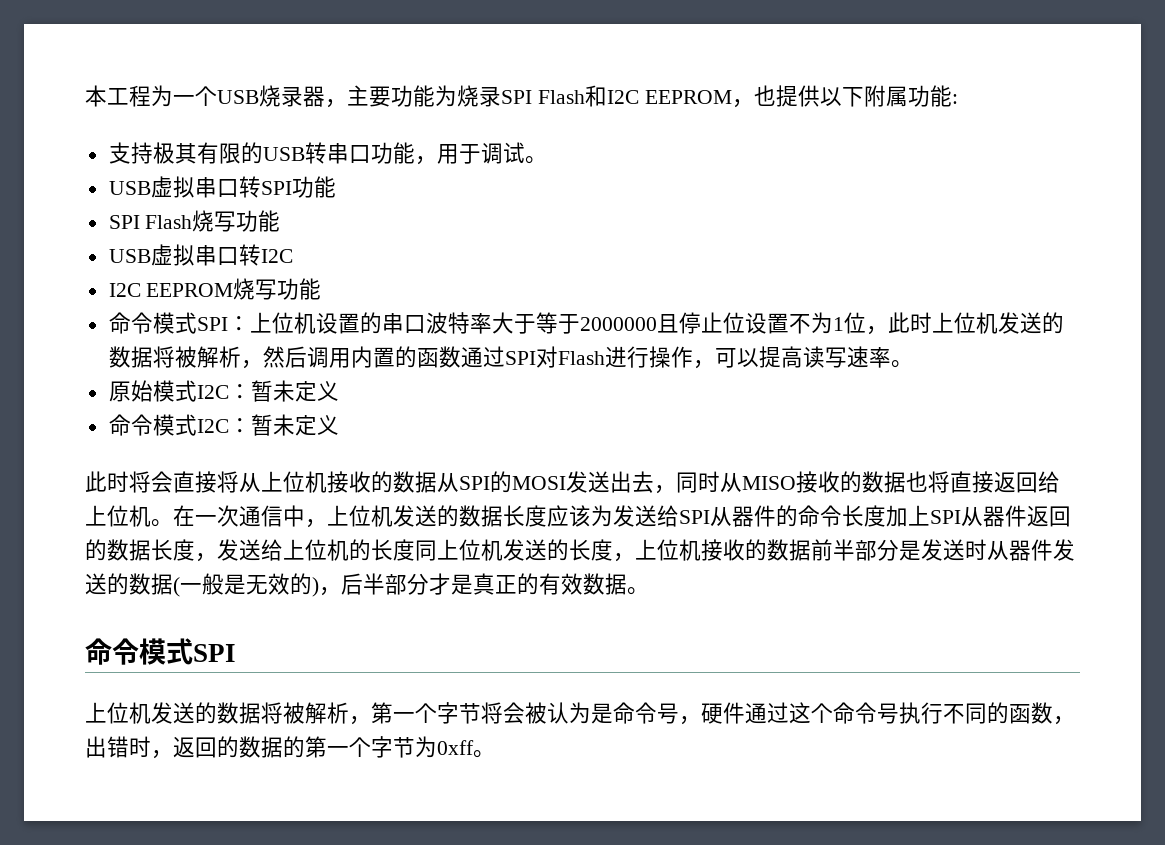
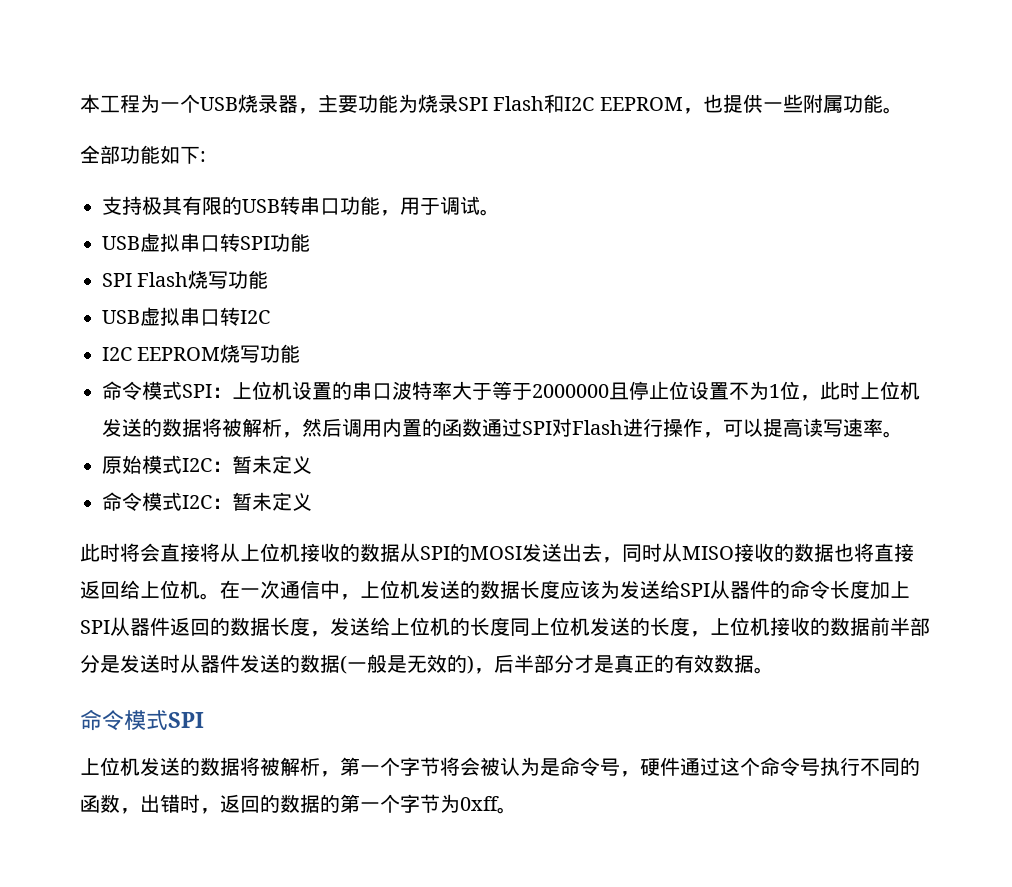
[819,87,864,107] 以下 -> [762,94,803,113] 一些
(952, 96) none -> [882,107,903,114] [80,145,200,164] 。 // 全部功能如下

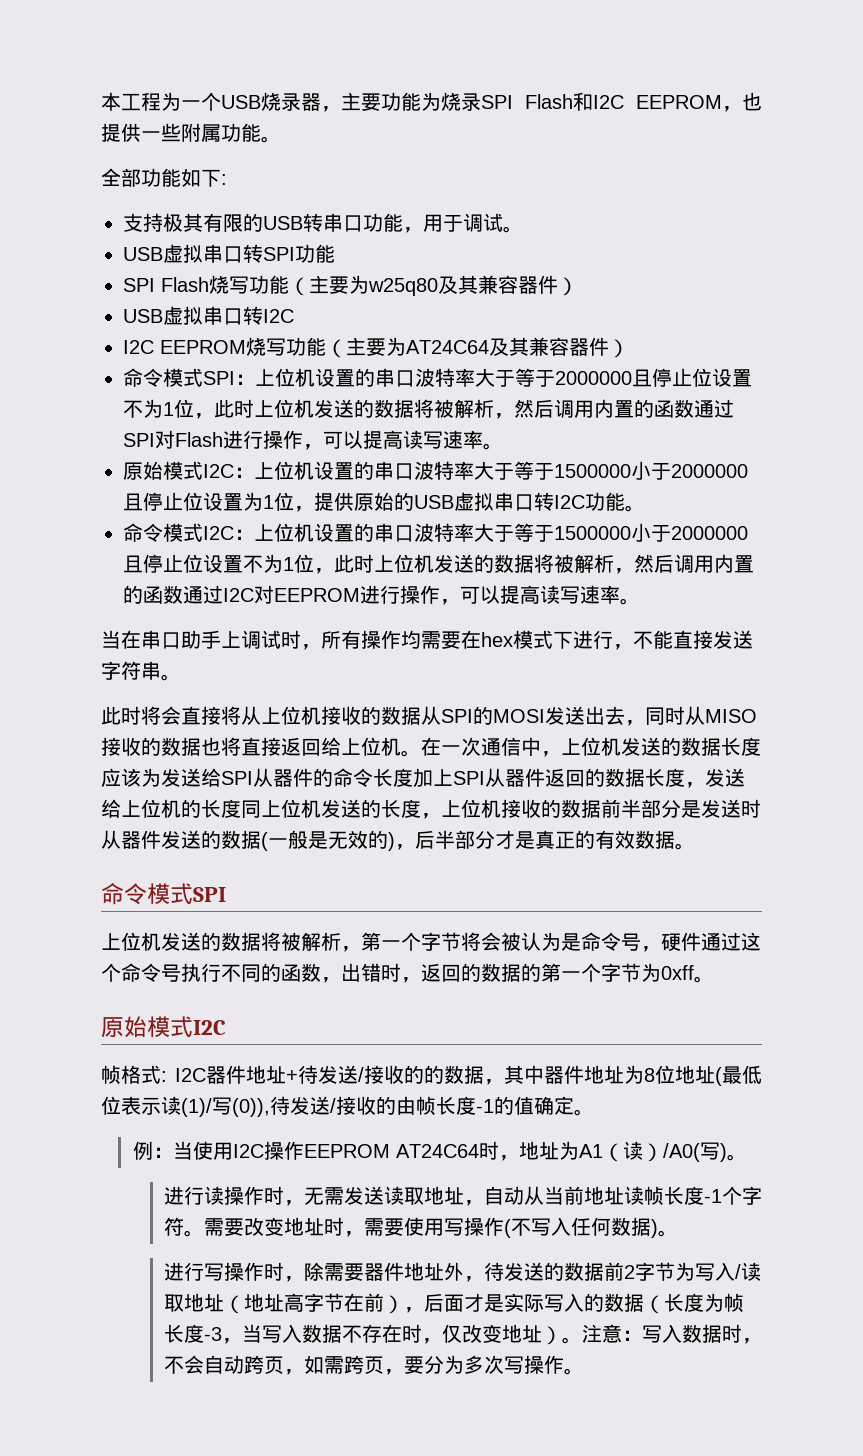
(269, 279) none -> [289,275,578,296] （主要为w25q80及其兼容器件）
(301, 353) none -> [326,337,629,358] （主要为AT24C64及其兼容器件）
[232,455,312,474] [102,492,312,511] 暂未定义 // 命令模式I2C：暂未定义 -> [254,461,748,480] [123,492,645,512] [123,523,748,542] [123,554,754,574] [123,585,640,605] [101,630,753,650] [101,661,181,681] 上位机设置的串口波特率大于等于1500000小于2000000且停止位设置为1位，提供原始的USB虚拟串口转I2C功能。 // 命令模式I2C：上位机设置的串口波特率大于等于1500000小于2000000且停止位设置不为1位，此时上位机发送的数据将被解析，然后调用内置的函数通过I2C对EEPROM进行操作，可以提高读写速率。 // 当在串口助手上调试时，所有操作均需要在hex模式下进行，不能直接发送字符串。
(517, 810) none -> [101,1016,226,1038] [101,1065,762,1086] [101,1096,594,1117] [132,1141,747,1162] [163,1186,762,1206] [163,1217,678,1238] [163,1262,761,1282] [163,1293,744,1314] [163,1324,762,1345] [163,1355,584,1375] // 原始模式I2C // 帧格式: I2C器件地址+待发送/接收的的数据，其中器件地址为8位地址(最低位表示读(1)/写(0)),待发送/接收的由帧长度-1的值确定。 // 例：当使用I2C操作EEPROM AT24C64时，地址为A1（读）/A0(写)。 // 进行读操作时，无需发送读取地址，自动从当前地址读帧长度-1个字符。需要改变地址时，需要使用写操作(不写入任何数据)。 // 进行写操作时，除需要器件地址外，待发送的数据前2字节为写入/读取地址（地址高字节在前），后面才是实际写入的数据（长度为帧长度-3，当写入数据不存在时，仅改变地址）。注意：写入数据时，不会自动跨页，如需跨页，要分为多次写操作。

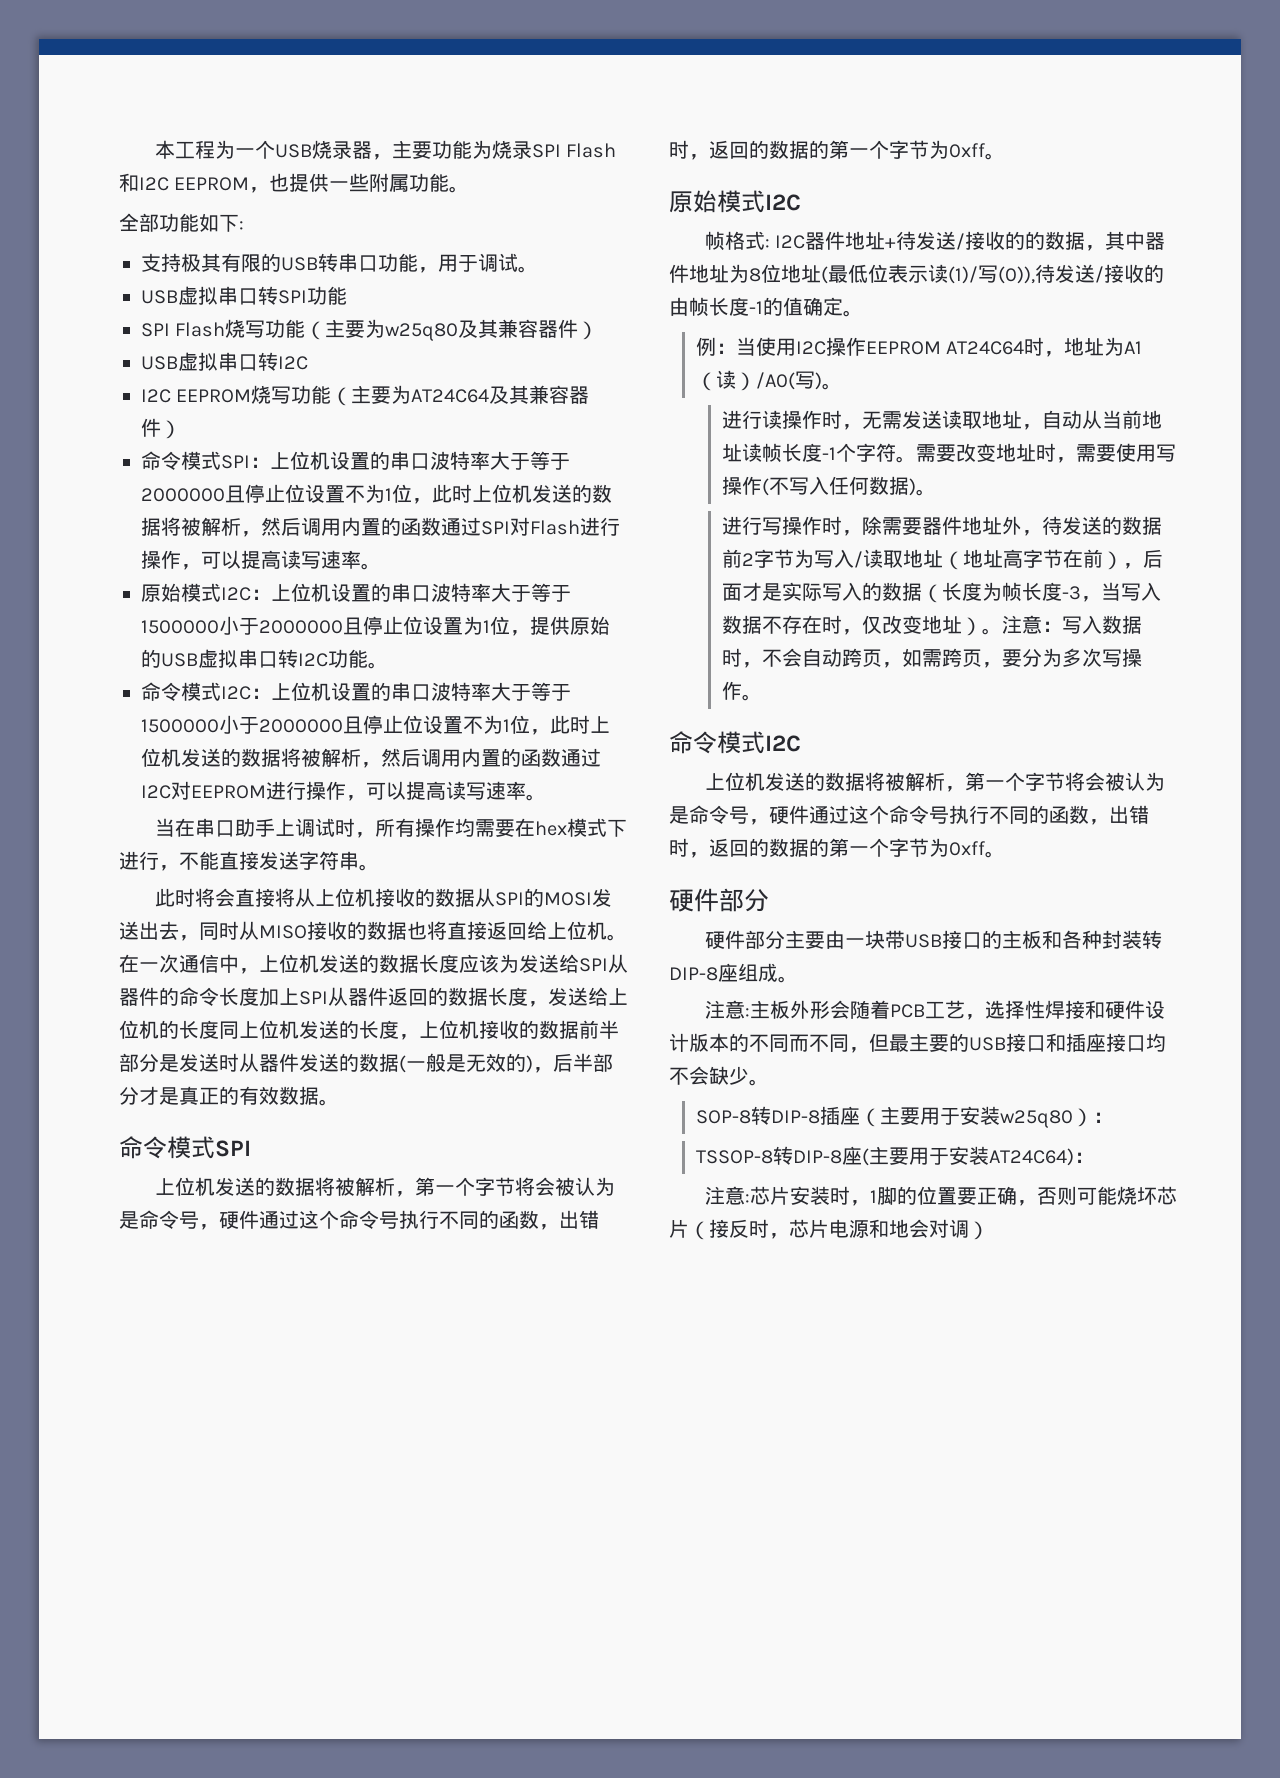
(584, 1371) none -> [669,731,801,754] [704,772,1165,792] [669,805,1149,825] [669,838,1005,858] [669,888,769,912] [704,930,1162,950] [669,963,798,983] [704,1000,1165,1020] [669,1033,1166,1053] [669,1066,769,1086] [695,1106,1113,1128] [695,1146,1094,1166] [704,1186,1177,1206] [669,1219,989,1240] // 命令模式I2C // 上位机发送的数据将被解析，第一个字节将会被认为是命令号，硬件通过这个命令号执行不同的函数，出错时，返回的数据的第一个字节为0xff。 // 硬件部分 // 硬件部分主要由一块带USB接口的主板和各种封装转DIP-8座组成。 // 注意:主板外形会随着PCB工艺，选择性焊接和硬件设计版本的不同而不同，但最主要的USB接口和插座接口均不会缺少。 // SOP-8转DIP-8插座（主要用于安装w25q80）： // TSSOP-8转DIP-8座(主要用于安装AT24C64)： // 注意:芯片安装时，1脚的位置要正确，否则可能烧坏芯片（接反时，芯片电源和地会对调）

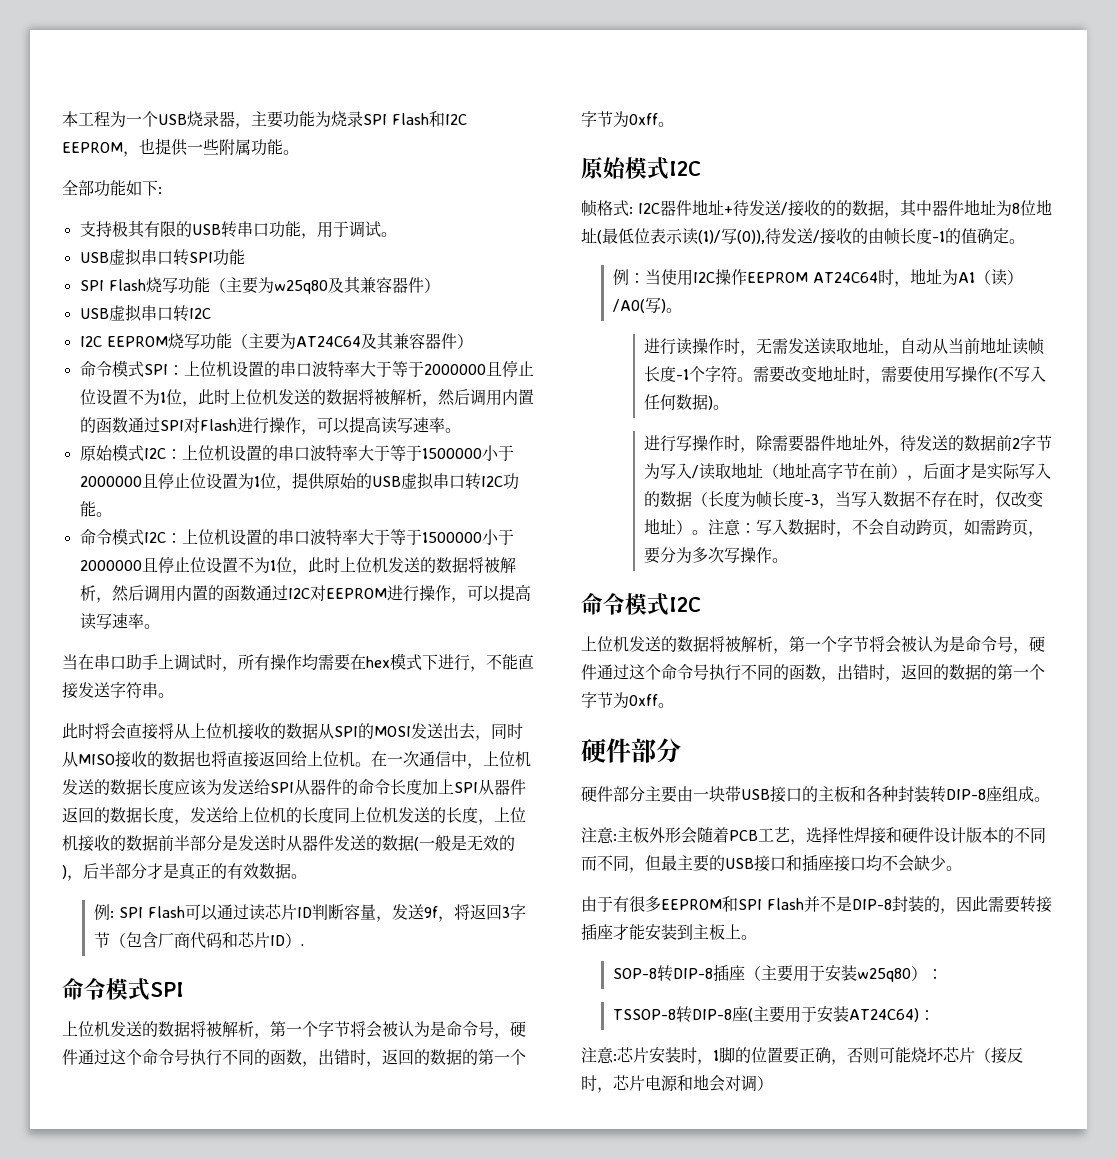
(339, 1102) none -> [93,904,526,922] [93,932,304,949] // 例: SPI Flash可以通过读芯片ID判断容量，发送9f，将返回3字节（包含厂商代码和芯片ID）.
(769, 1082) none -> [581,896,1052,914] [581,923,757,941] // 由于有很多EEPROM和SPI Flash并不是DIP-8封装的，因此需要转接插座才能安装到主板上。

